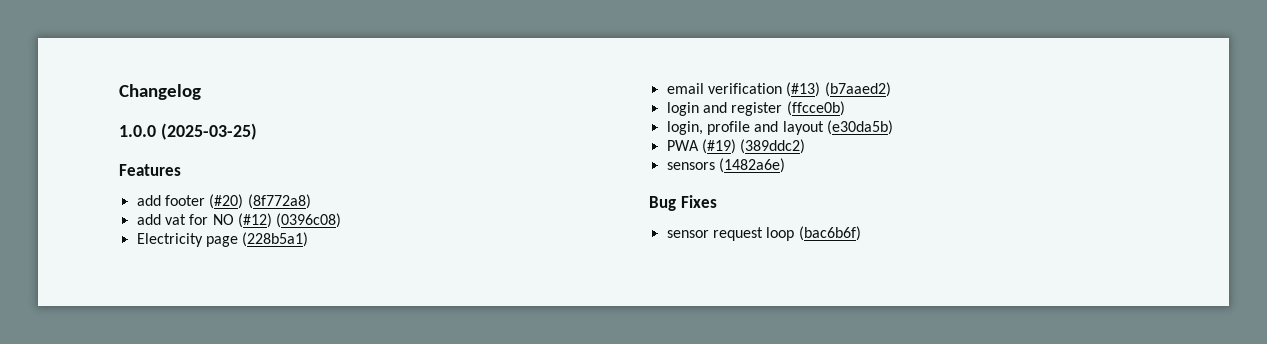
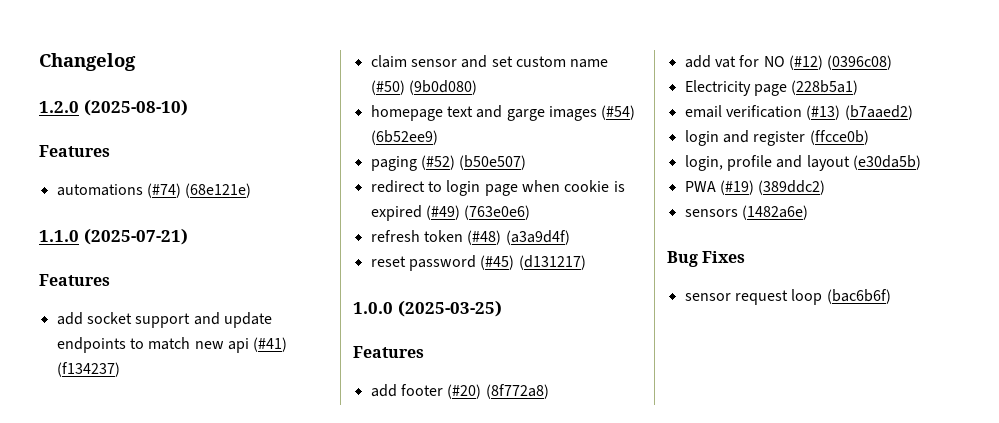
(201, 92) none -> [39,99,188,116] [39,145,110,157] [56,183,252,198] [39,228,188,245] [39,274,110,286] [56,312,272,328] [56,337,288,353] [56,362,120,377] [370,55,609,68] [370,80,477,95] [370,105,636,121] [370,130,438,145] [370,155,527,171] [370,180,625,196] [370,205,531,221] [370,230,570,245] [370,255,586,271] // 1.2.0 (2025-08-10) // Features // automations (#74) (68e121e) // 1.1.0 (2025-07-21) // Features // add socket support and update endpoints to match new api (#41) (f134237) // claim sensor and set custom name (#50) (9b0d080) // homepage text and garge images (#54) (6b52ee9) // paging (#52) (b50e507) // redirect to login page when cookie is expired (#49) (763e0e6) // refresh token (#48) (a3a9d4f) // reset password (#45) (d131217)

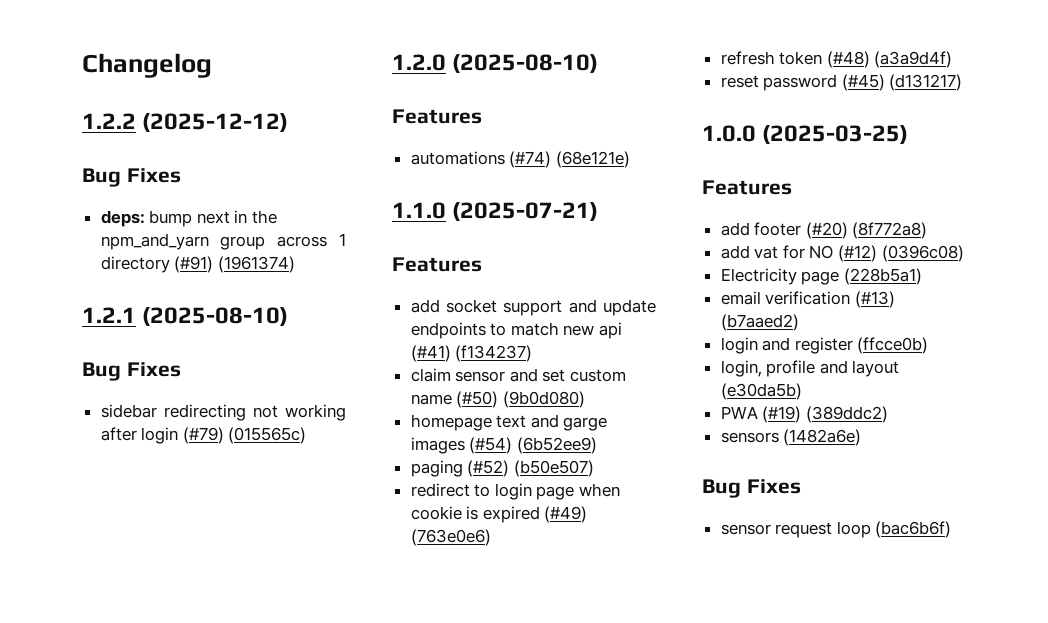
(136, 62) none -> [82,113,289,132] [82,168,181,187] [100,210,278,227] [100,233,346,250] [100,256,295,273] [82,307,289,326] [82,362,181,381] [100,404,346,421] [100,427,307,444] // 1.2.2 (2025-12-12) // Bug Fixes // deps: bump next in the npm_and_yarn group across 1 directory (#91) (1961374) // 1.2.1 (2025-08-10) // Bug Fixes // sidebar redirecting not working after login (#79) (015565c)

